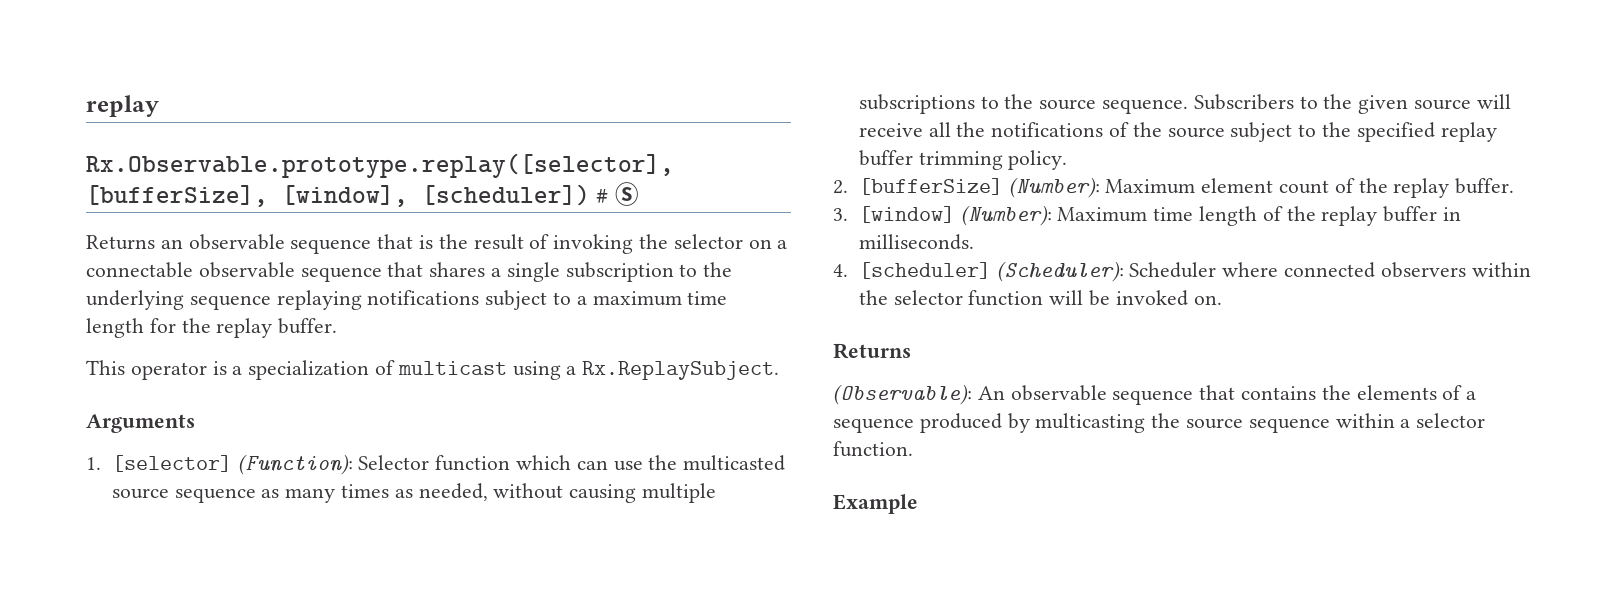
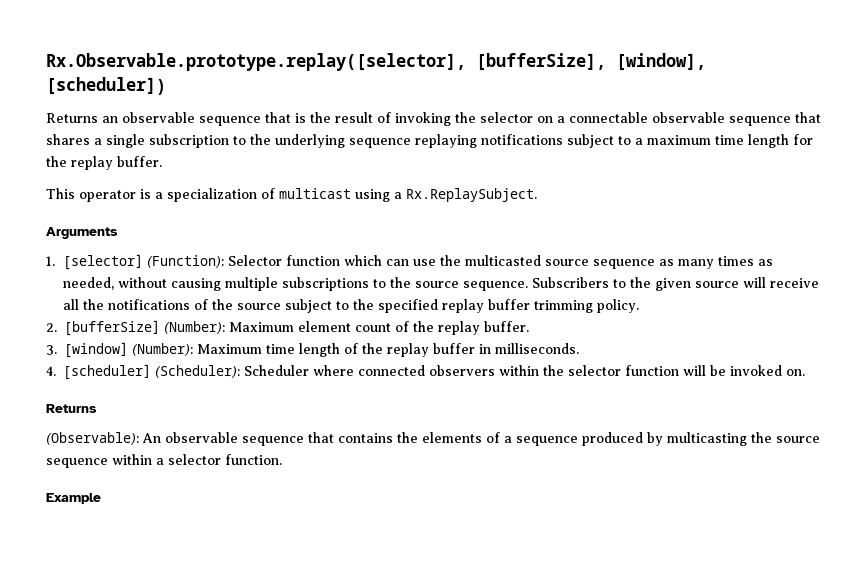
[86,95,159,117] replay // -> (46, 62) none
[596,182,639,206] # Ⓢ -> (166, 86) none

